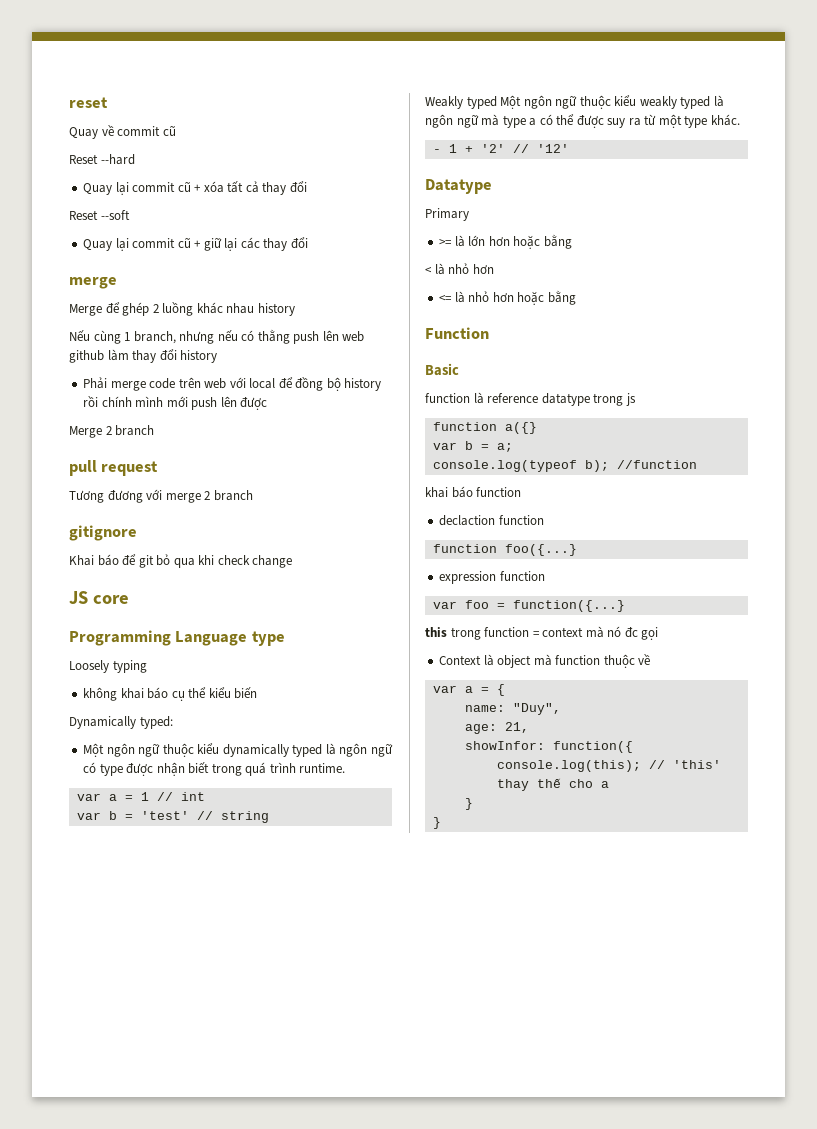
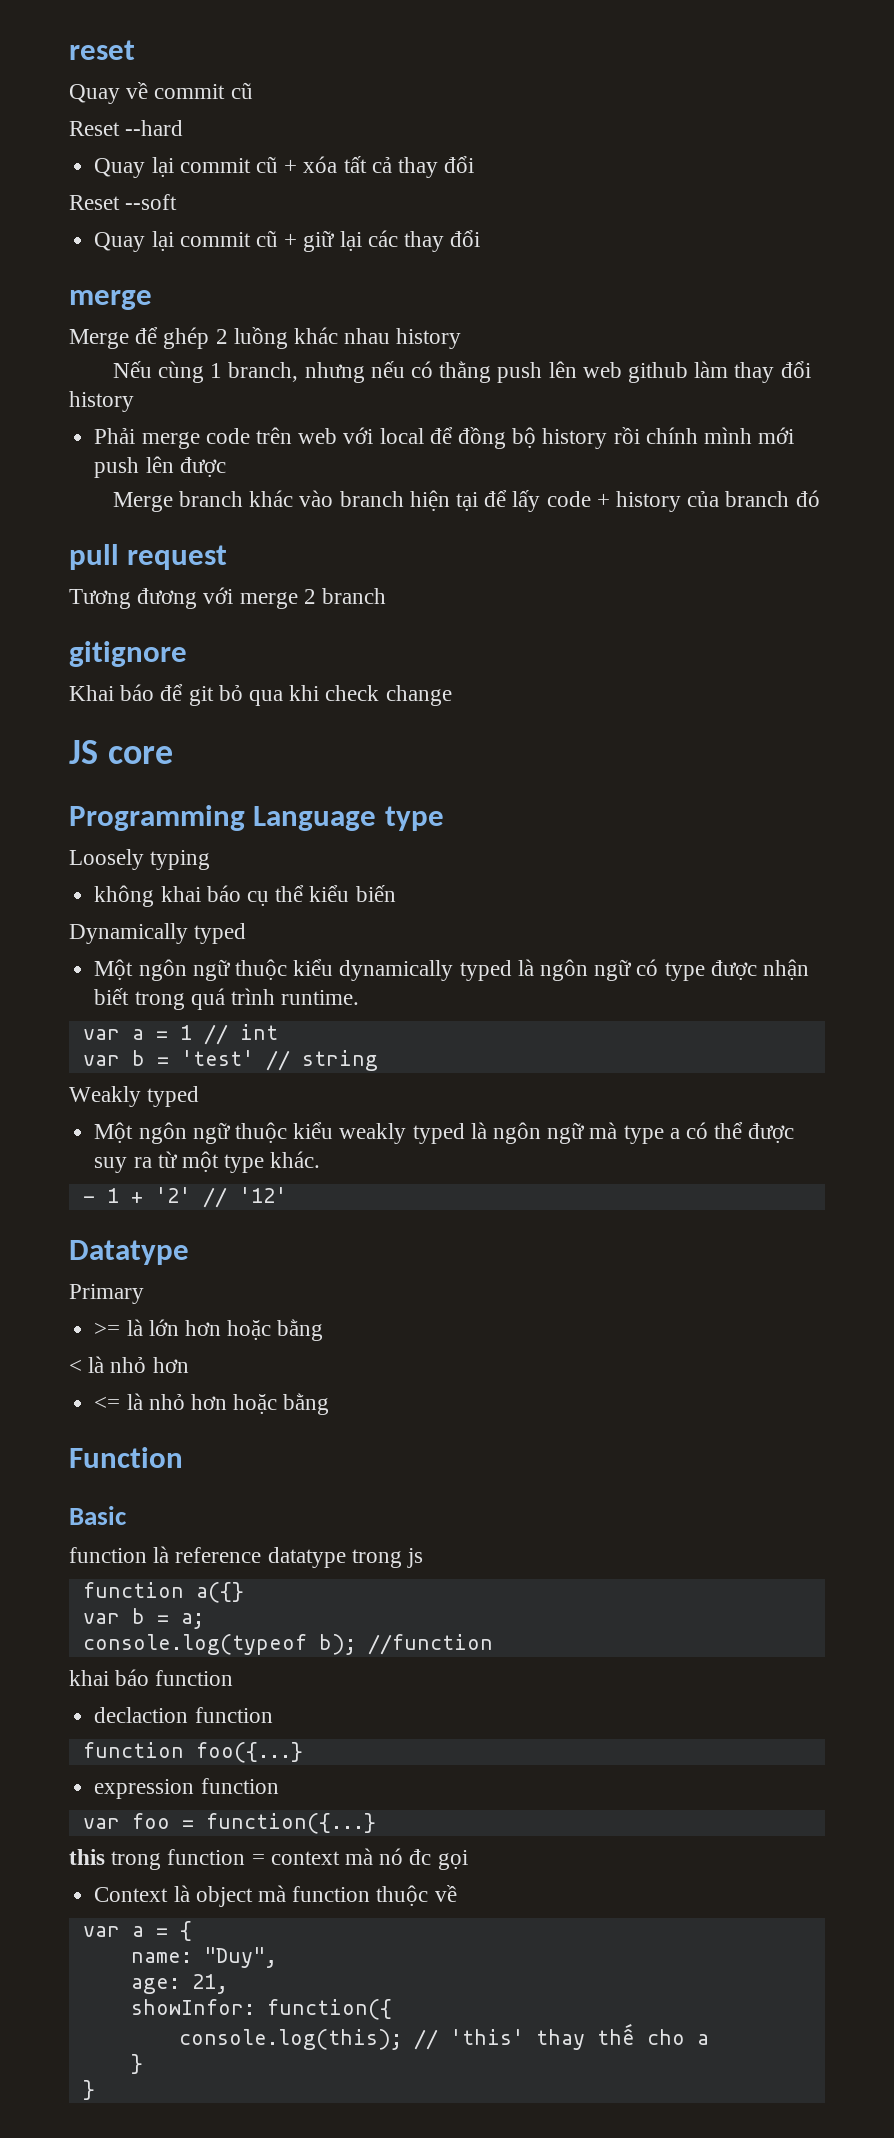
[105,425,155,436] 2 branch -> [178,490,820,512] branch khác vào branch hiện tại để lấy code + history của branch đó
[139,716,173,729] typed: -> [194,923,247,944] typed
(497, 102) none -> (200, 1096) //

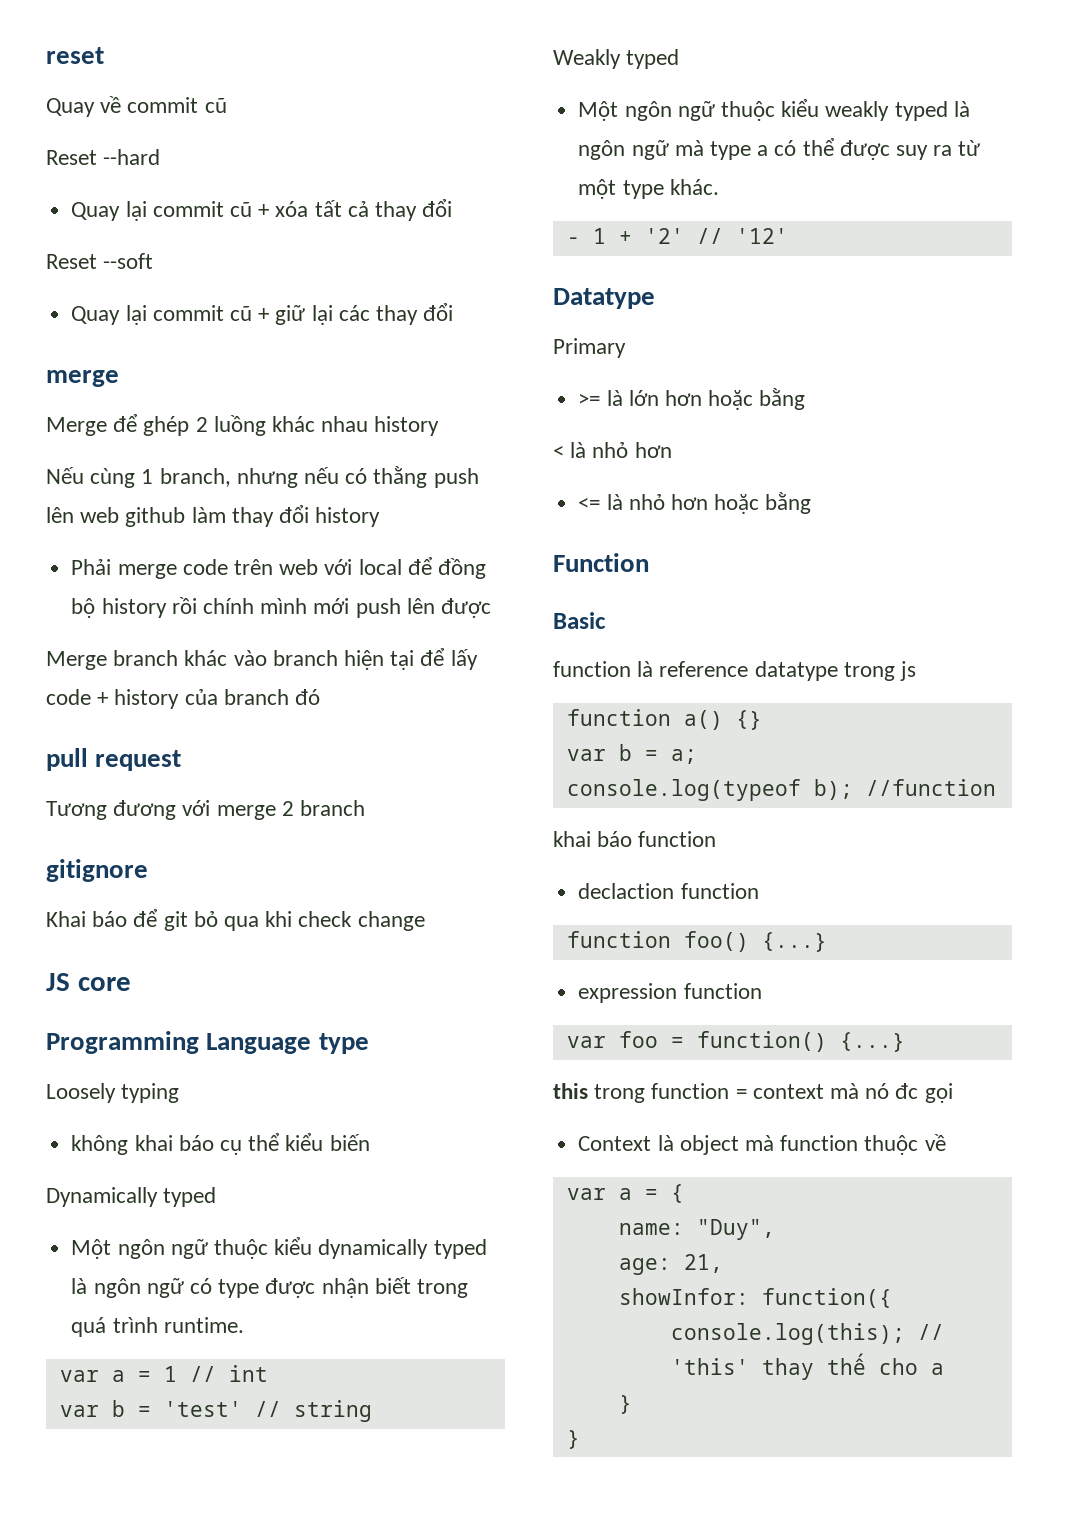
[195,1582,244,1603] a({} -> [683,710,762,730] a() {}
[195,1742,303,1763] foo({...} -> [683,931,827,952] foo() {...}
[205,1813,376,1834] function({...} -> [696,1031,905,1052] function() {...}

